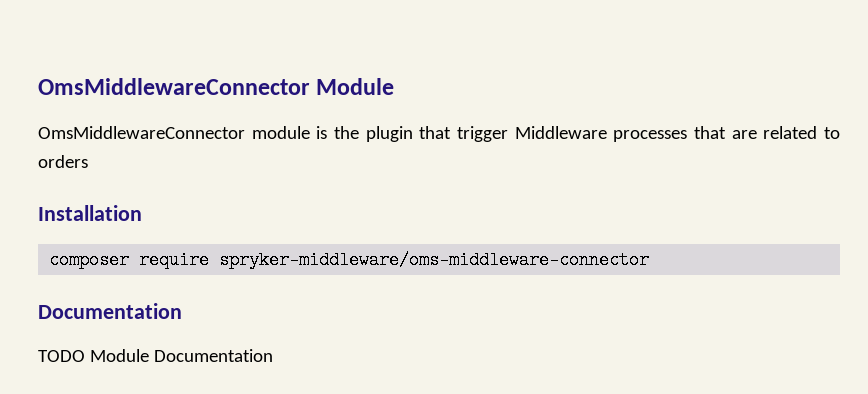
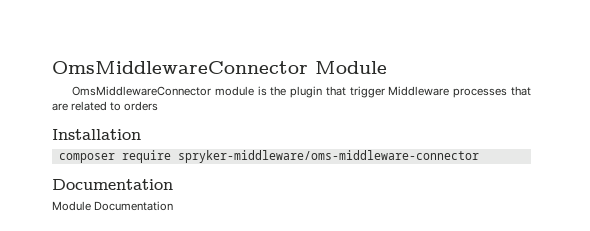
[38,350,85,362] TODO -> (173, 184) none

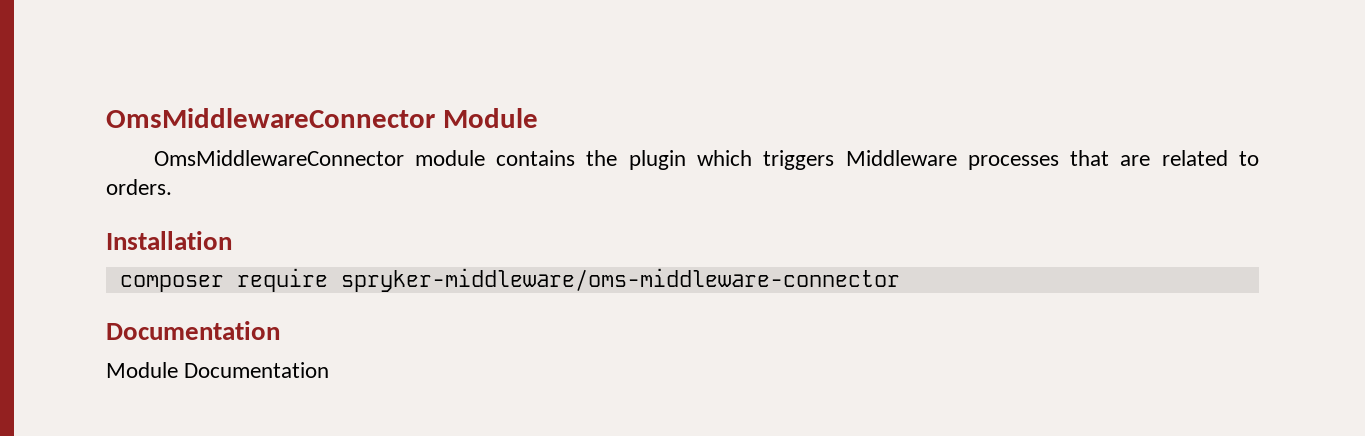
[257,86,267,96] is -> [496,150,576,166] contains
[325,86,385,98] that trigger -> [697,150,835,170] which triggers
[124,101,159,111] orders -> [106,179,172,195] orders.

